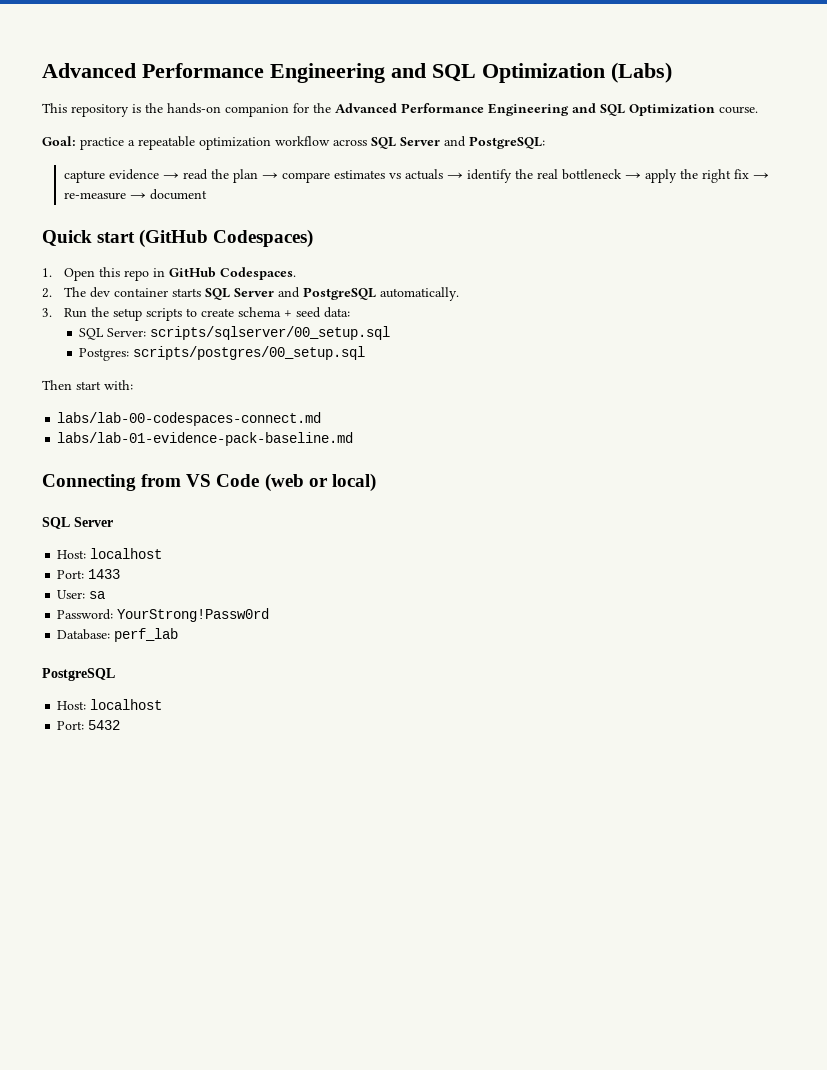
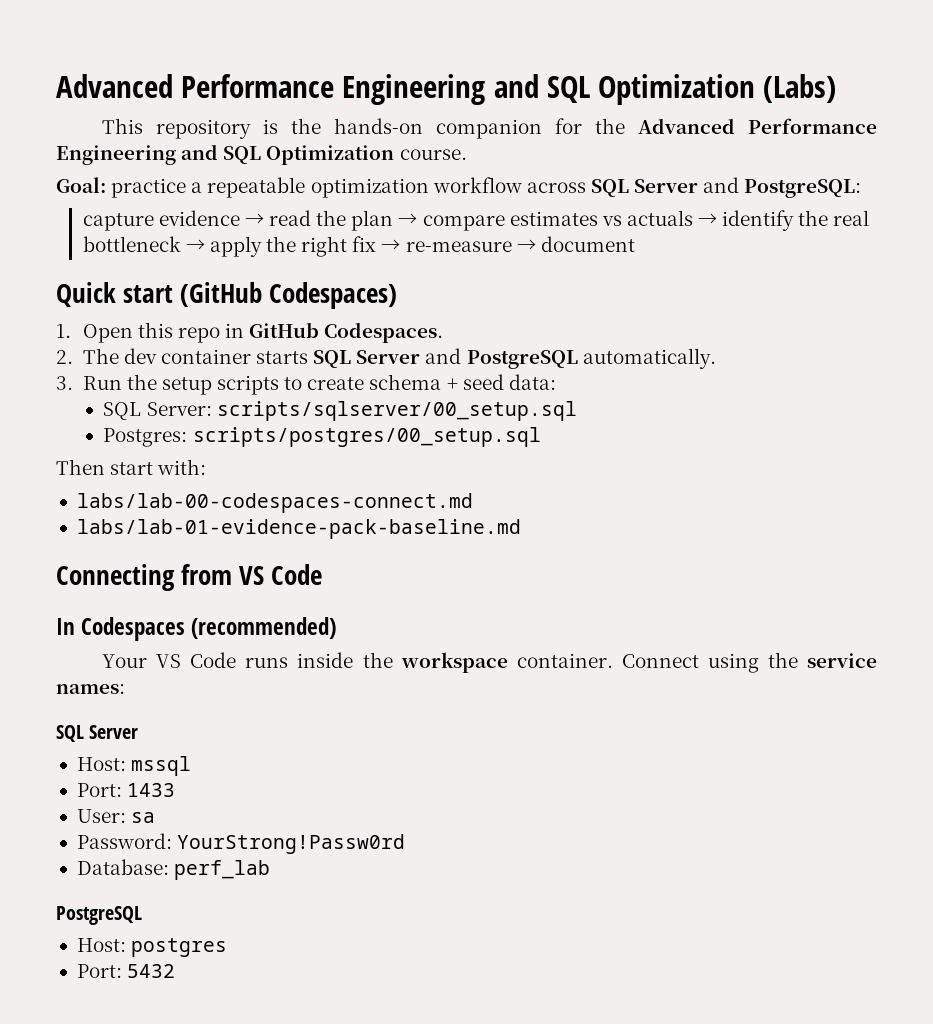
[264,473,376,492] (web or local) -> [56,617,337,641] [102,652,878,673] [56,684,125,694] // In Codespaces (recommended) // Your VS Code runs inside the workspace container. Connect using the service names:
[90,548,163,559] localhost -> [131,756,192,776] mssql
[90,699,163,710] localhost -> [131,938,228,957] postgres

